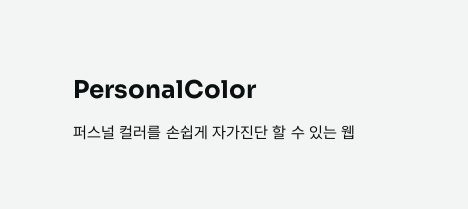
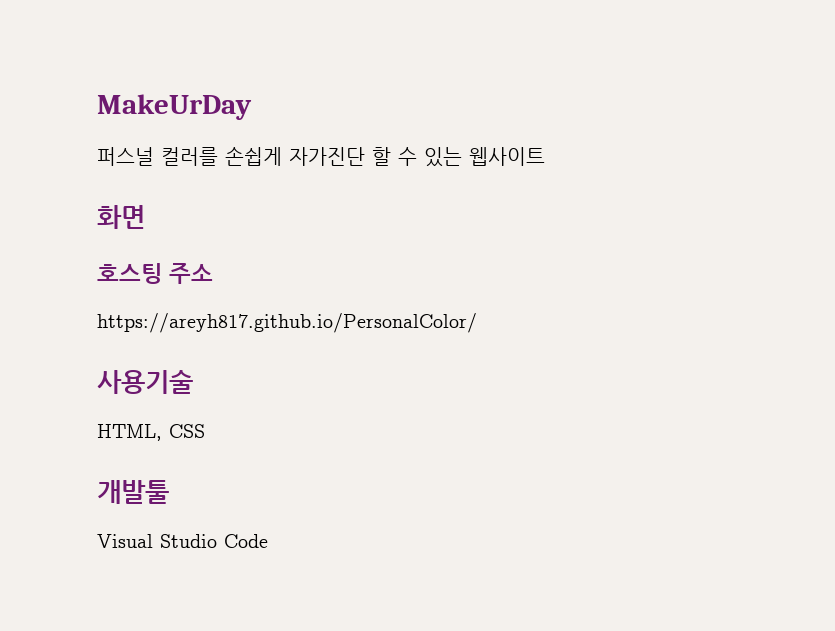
[73,79,257,99] PersonalColor -> [97,94,252,120] MakeUrDay
[341,125,356,140] 웹 -> [469,147,545,166] [97,205,145,229] [97,263,214,284] [97,313,477,333] [97,370,193,394] [97,424,205,441] [97,480,169,504] [97,534,268,548] 웹사이트 // 화면 // 호스팅 주소 // https://areyh817.github.io/PersonalColor/ // 사용기술 // HTML, CSS // 개발툴 // Visual Studio Code

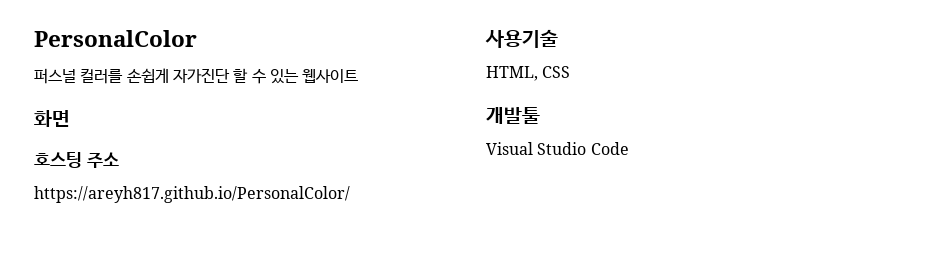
[97,94,252,120] MakeUrDay -> [34,30,197,47] PersonalColor

